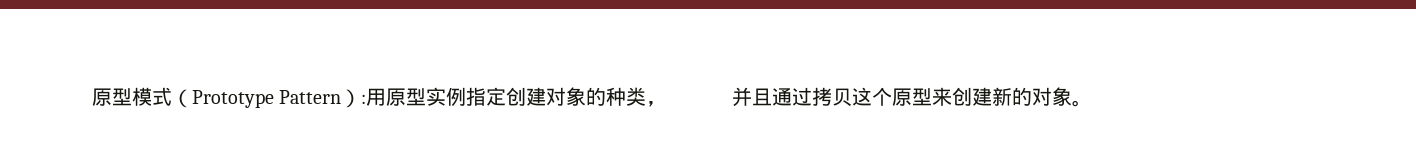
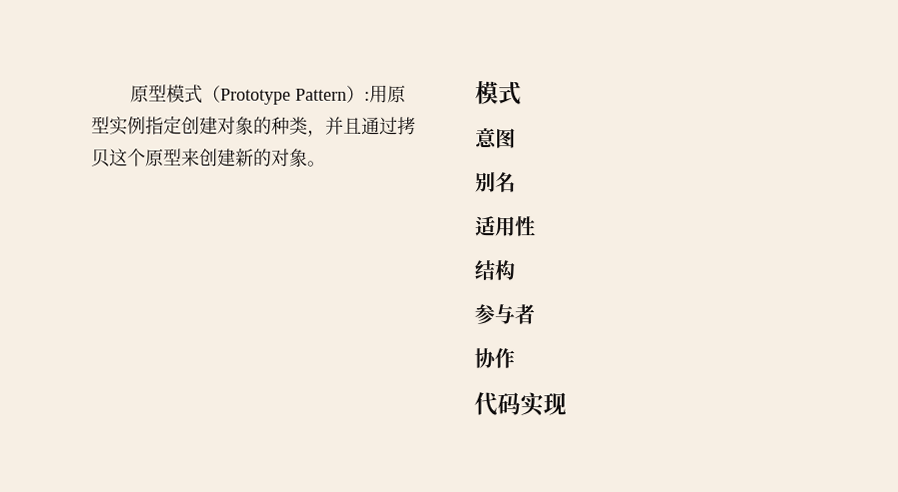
(1092, 103) none -> [475,81,522,106] [475,128,516,149] [475,172,516,193] [475,216,536,237] [474,260,515,281] [474,304,535,325] [474,348,515,369] [474,392,567,417] // 模式 // 意图 // 别名 // 适用性 // 结构 // 参与者 // 协作 // 代码实现

